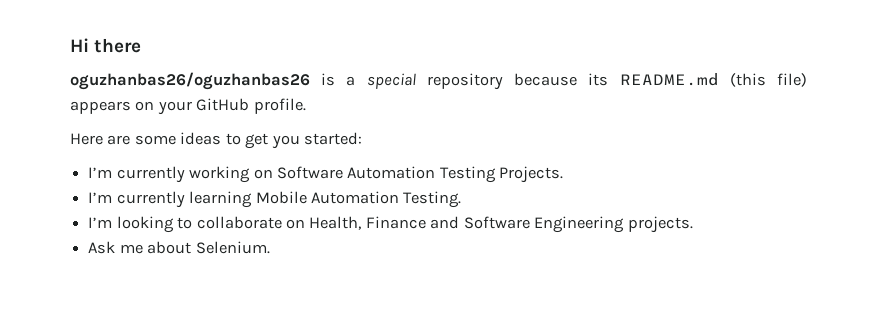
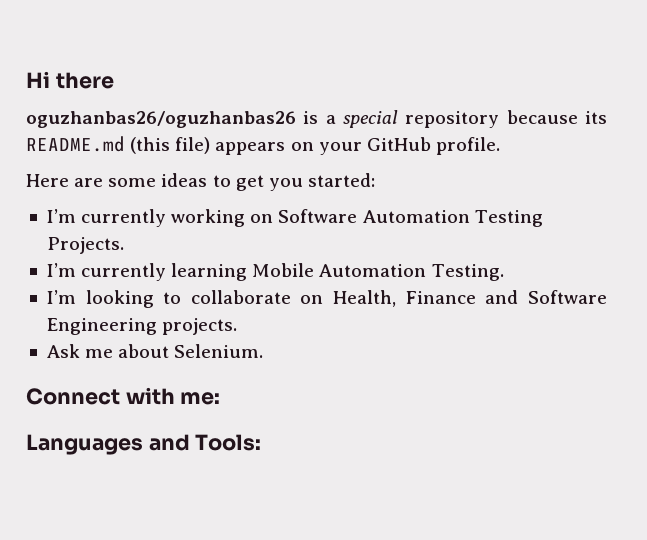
(270, 247) none -> [26,387,221,405] [26,434,262,455] // Connect with me: // Languages and Tools:

